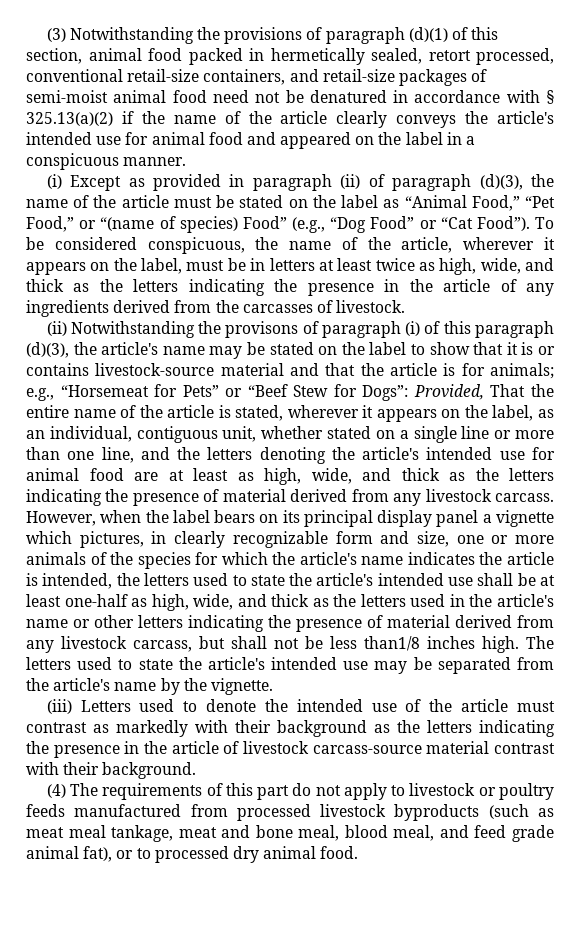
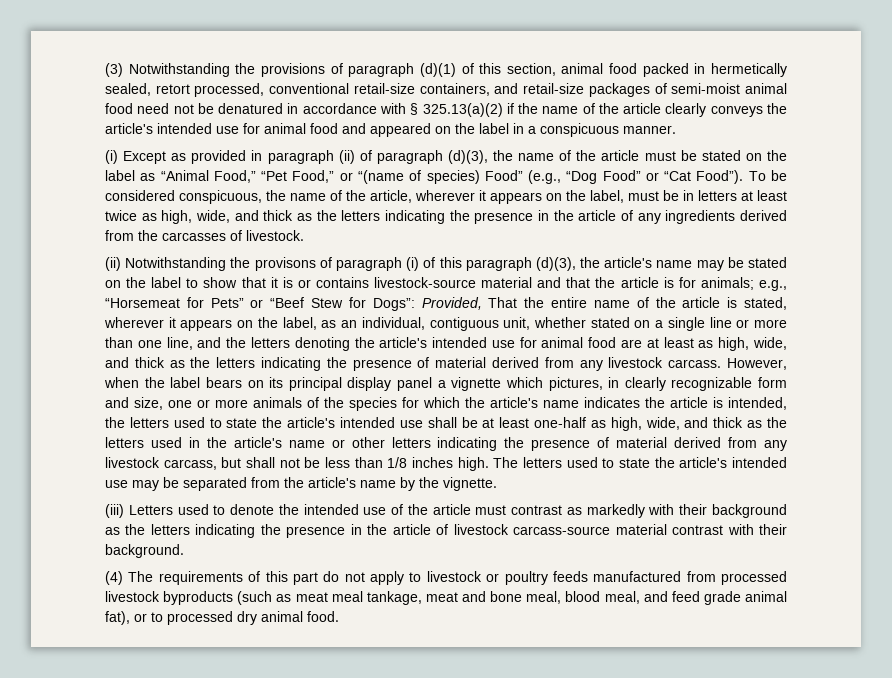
[364,636,420,651] than1/8 -> [354,457,408,468] than 1/8

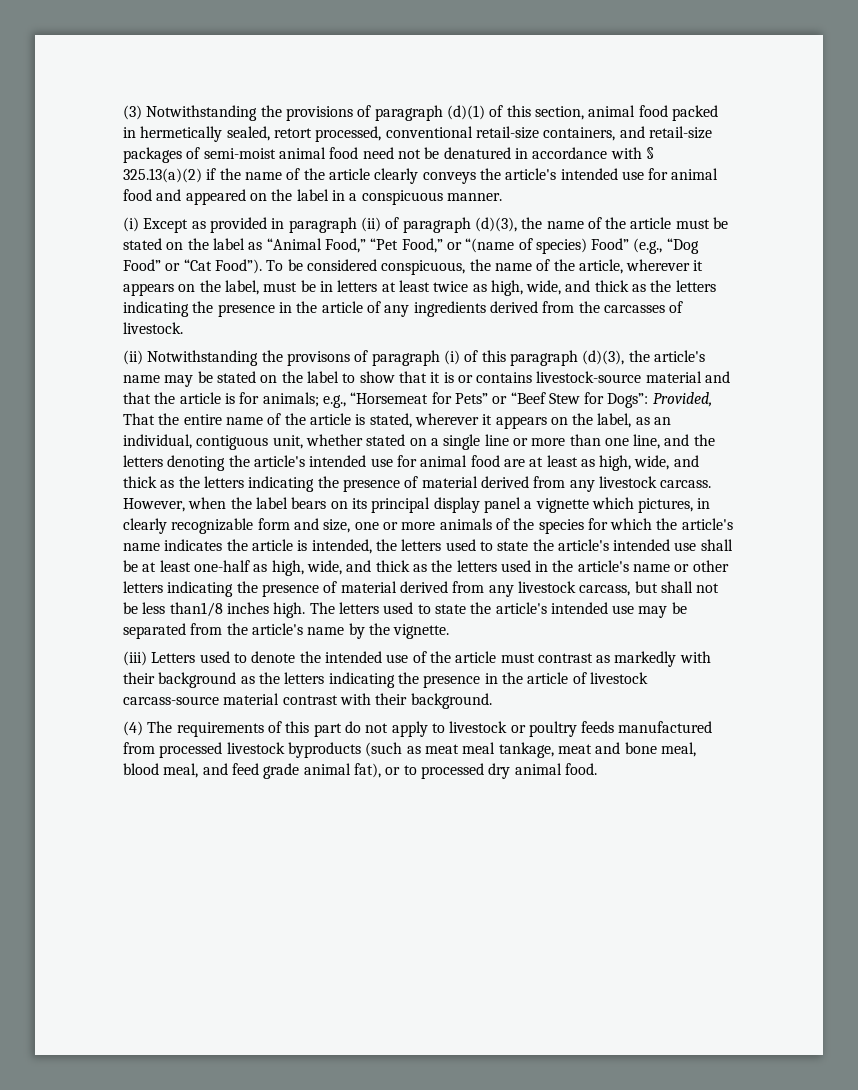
[354,457,408,468] than 1/8 -> [169,602,223,617] than1/8

